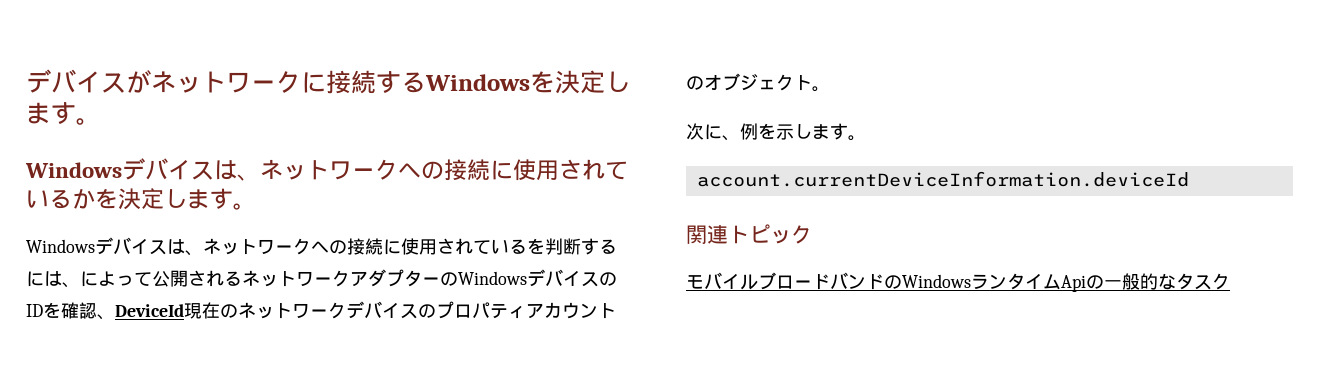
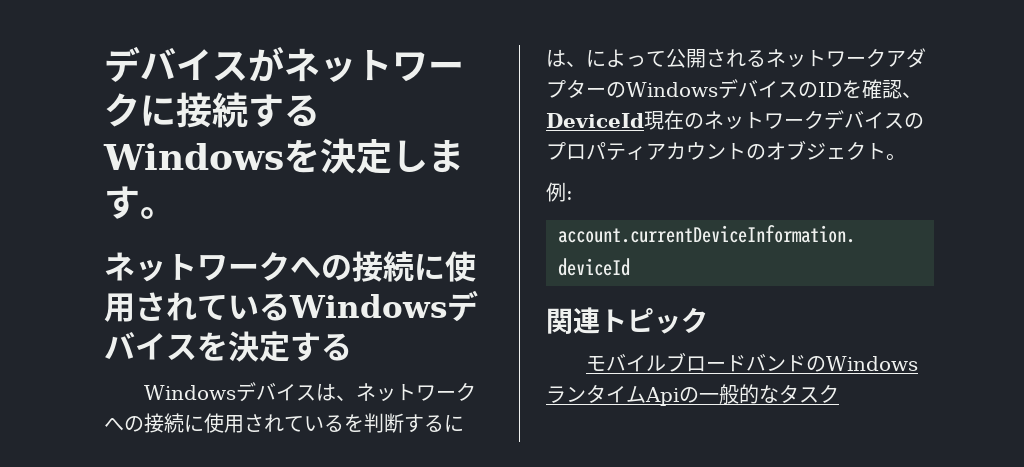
[25,158,628,181] [26,188,256,210] Windowsデバイスは、ネットワークへの接続に使用されているかを決定します。 -> [104,251,476,282] [104,290,478,322] [104,331,352,362] ネットワークへの接続に使用されているWindowsデバイスを決定する
[686,123,866,141] 次に、例を示します。 -> [546,182,573,202] 例:

